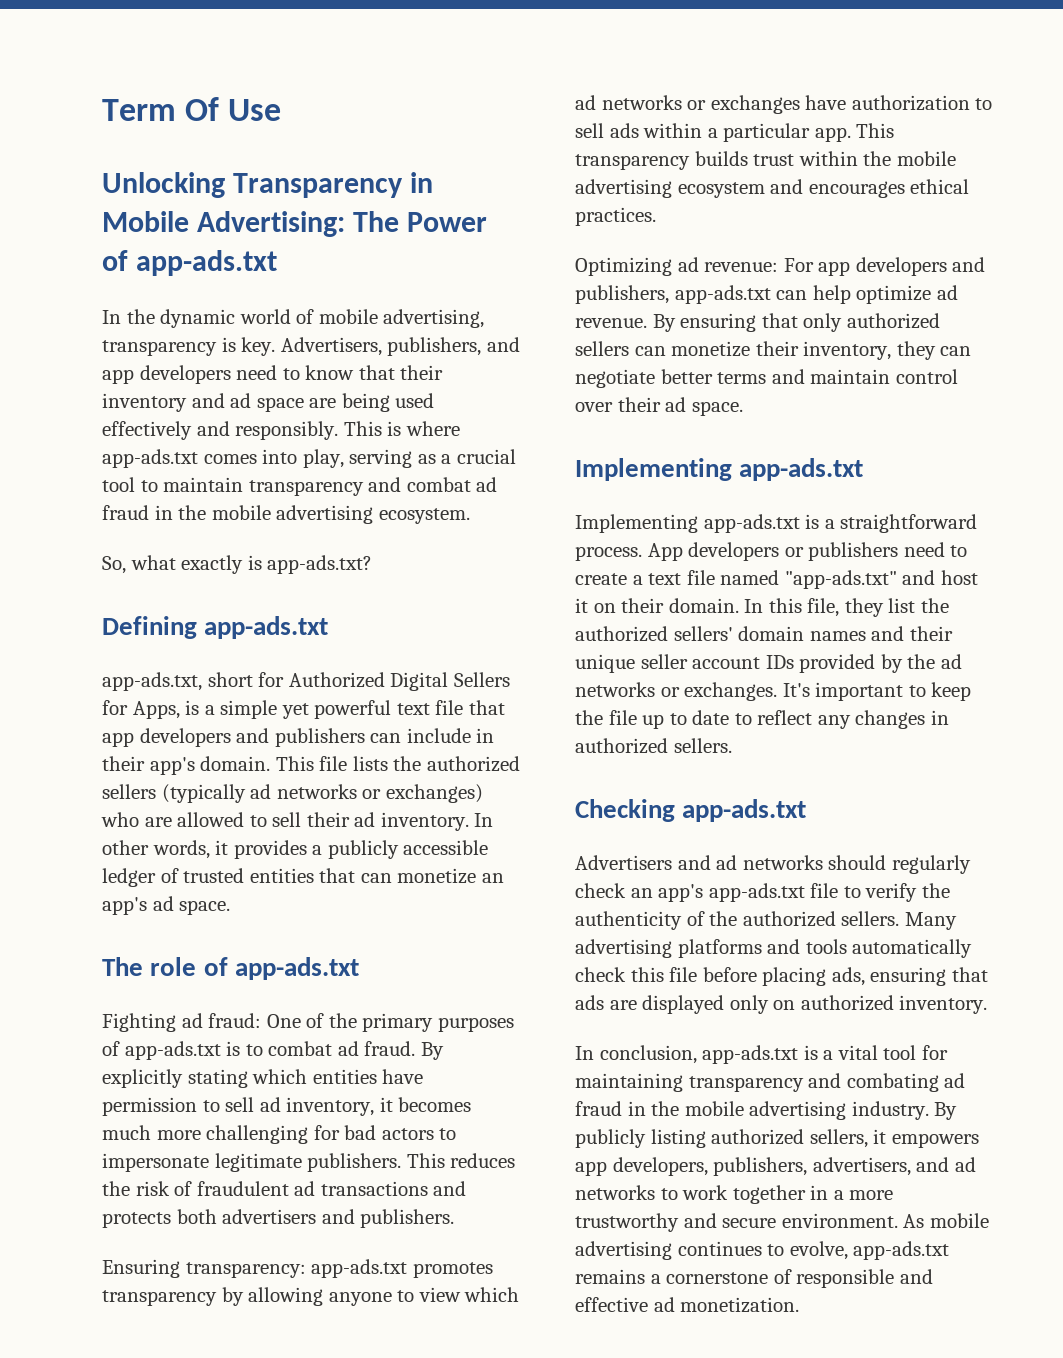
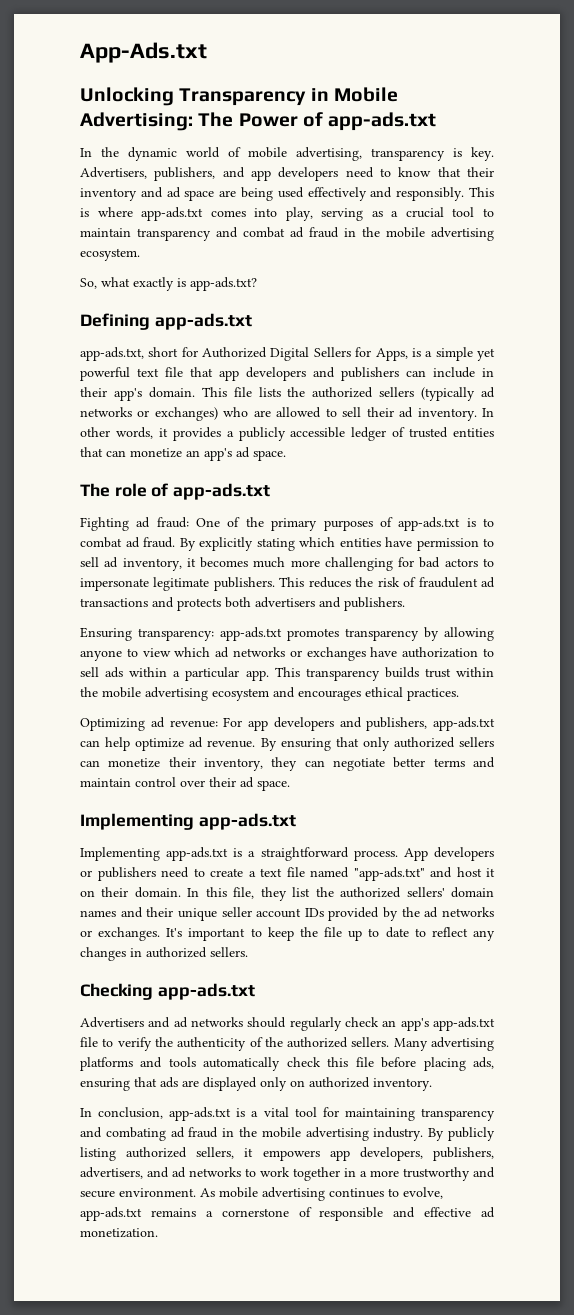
[102,97,282,121] Term Of Use -> [80,42,207,63] App-Ads.txt

